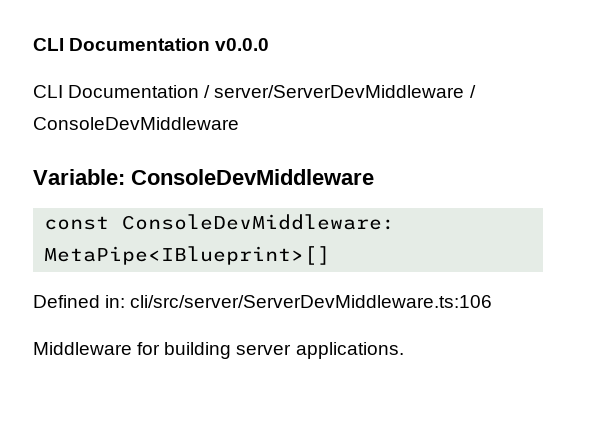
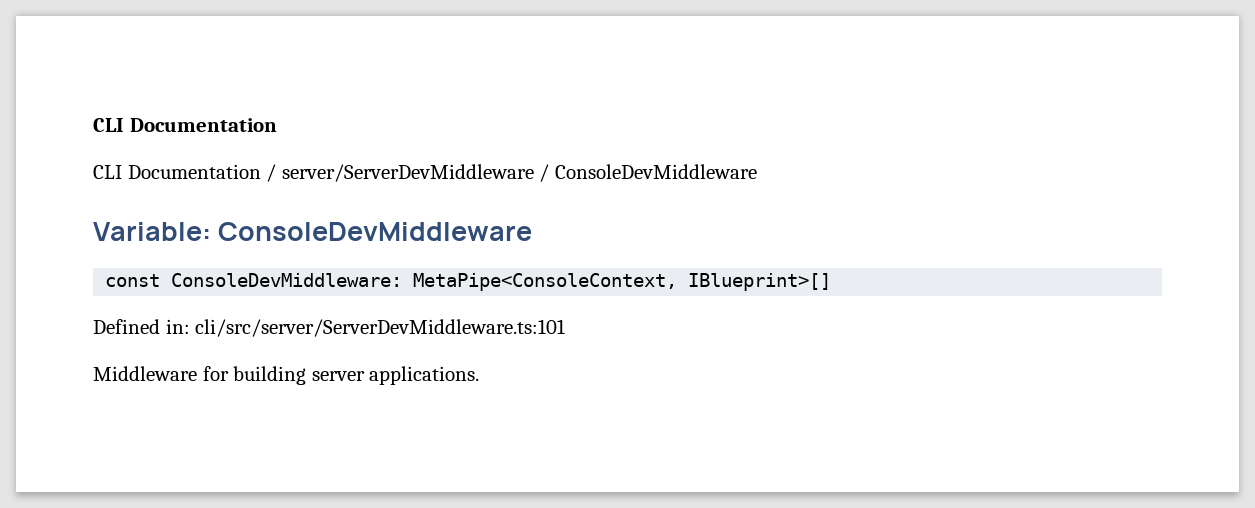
[33,38,270,51] CLI Documentation v0.0.0 -> [93,118,277,132] CLI Documentation
[44,246,331,265] MetaPipe<IBlueprint>[] -> [413,273,832,291] MetaPipe<ConsoleContext, IBlueprint>[]
[130,295,493,308] cli/src/server/ServerDevMiddleware.ts:106 -> [195,319,566,337] cli/src/server/ServerDevMiddleware.ts:101

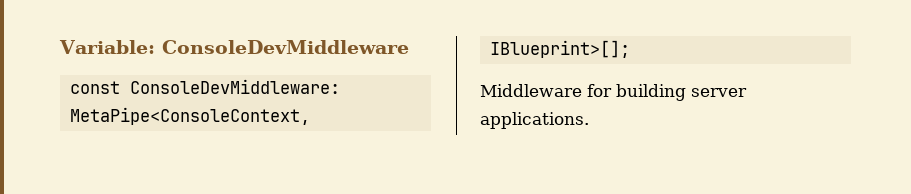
[93,118,277,132] [93,164,757,182] CLI Documentation // CLI Documentation / server/ServerDevMiddleware / ConsoleDevMiddleware // -> (59, 47) none
[688,273,832,291] [93,319,566,337] IBlueprint>[] // Defined in: cli/src/server/ServerDevMiddleware.ts:101 -> [489,40,630,58] IBlueprint>[];

